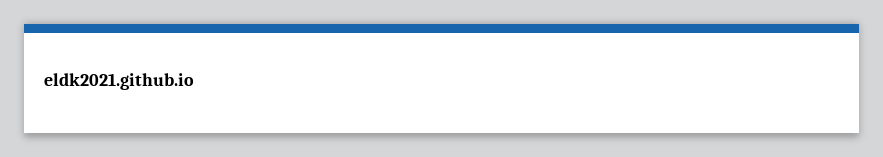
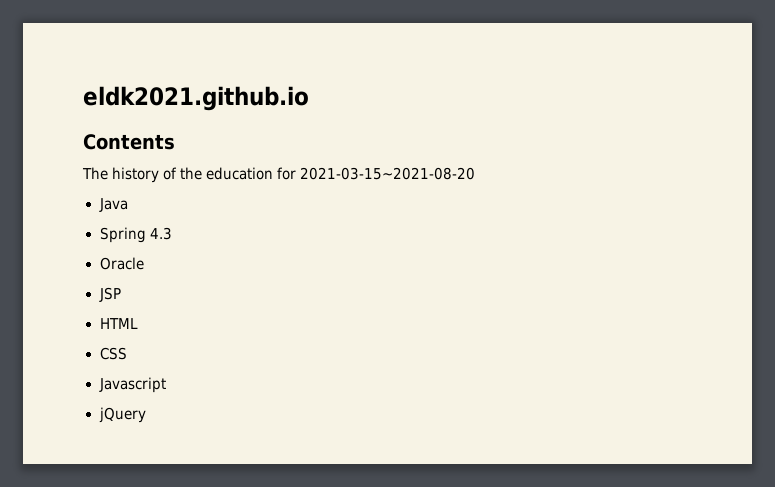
(194, 81) none -> [83,134,175,150] [82,167,476,183] [98,198,128,212] [99,227,172,243] [99,257,144,270] [98,287,121,302] [99,318,138,329] [99,347,127,360] [98,377,166,393] [98,407,146,423] // Contents // The history of the education for 2021-03-15~2021-08-20 // Java // Spring 4.3 // Oracle // JSP // HTML // CSS // Javascript // jQuery

